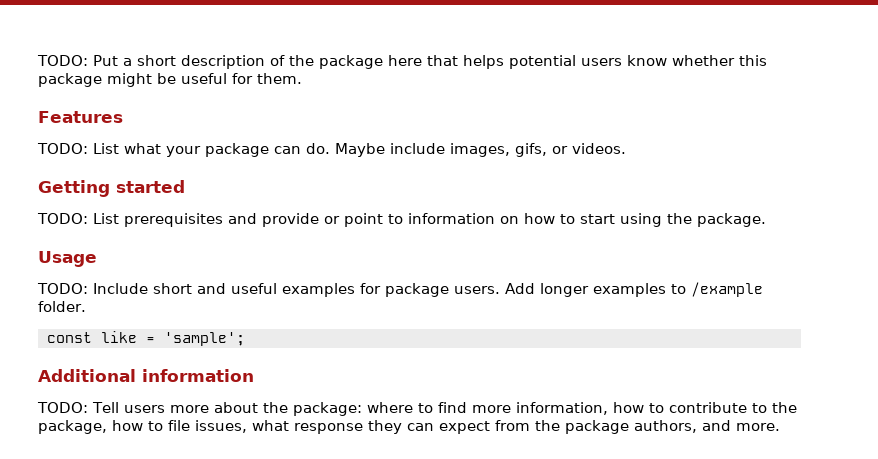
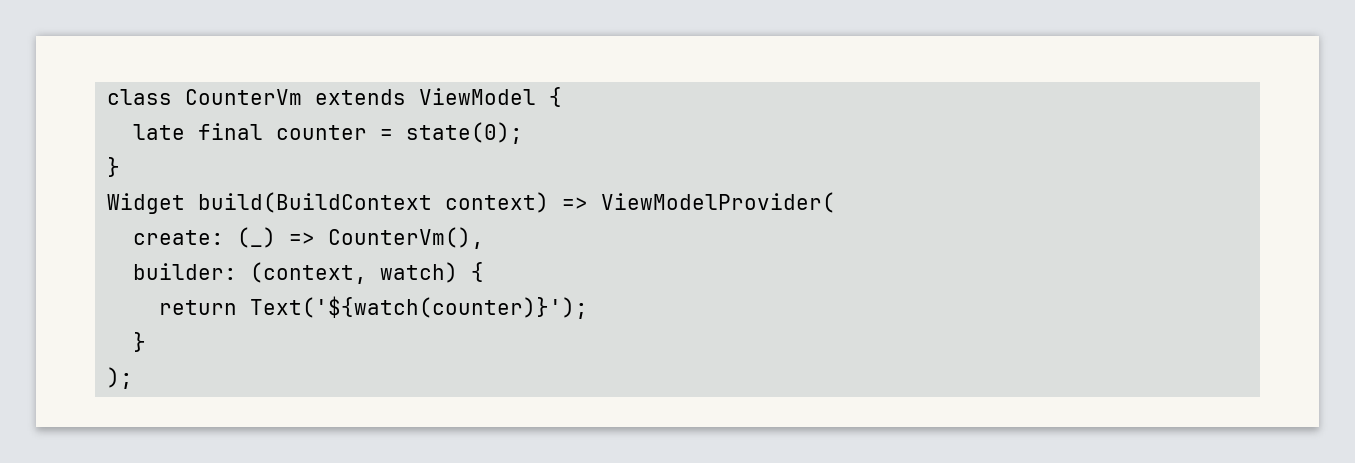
[37,55,767,69] [38,73,302,87] [38,111,123,123] [37,143,626,157] [38,180,185,197] [37,213,766,227] [38,251,97,267] [37,282,763,297] [38,301,86,312] [46,331,245,346] [38,369,254,382] [37,402,797,416] [38,420,780,434] TODO: Put a short description of the package here that helps potential users know whether this package might be useful for them. // Features // TODO: List what your package can do. Maybe include images, gifs, or videos. // Getting started // TODO: List prerequisites and provide or point to information on how to start using the package. // Usage // TODO: Include short and useful examples for package users. Add longer examples to /example folder. // const like = 'sample'; // Additional information // TODO: Tell users more about the package: where to find more information, how to contribute to the package, how to file issues, what response they can expect from the package authors, and more. -> [107,87,563,107] [133,122,524,144] [107,157,121,177] [107,192,836,214] [133,227,485,249] [133,262,485,284] [159,296,589,319] [133,332,147,352] [107,367,134,389] class CounterVm extends ViewModel { // late final counter = state(0); // } // Widget build(BuildContext context) => ViewModelProvider( // create: (_) => CounterVm(), // builder: (context, watch) { // return Text('${watch(counter)}'); // } // );

